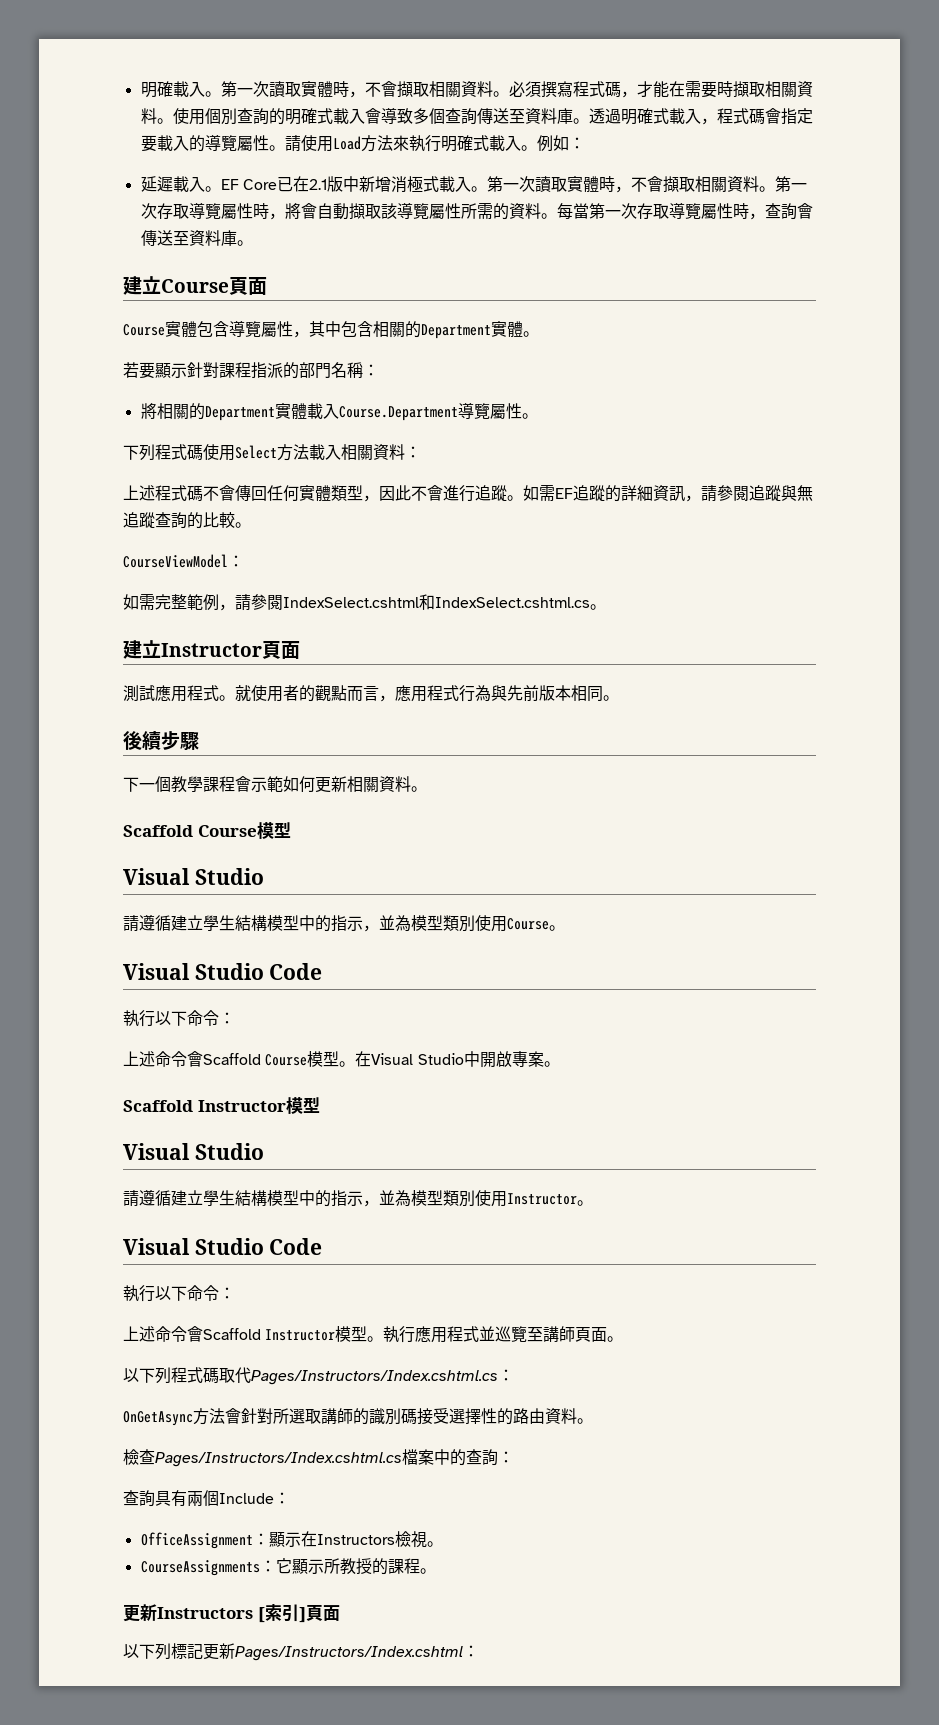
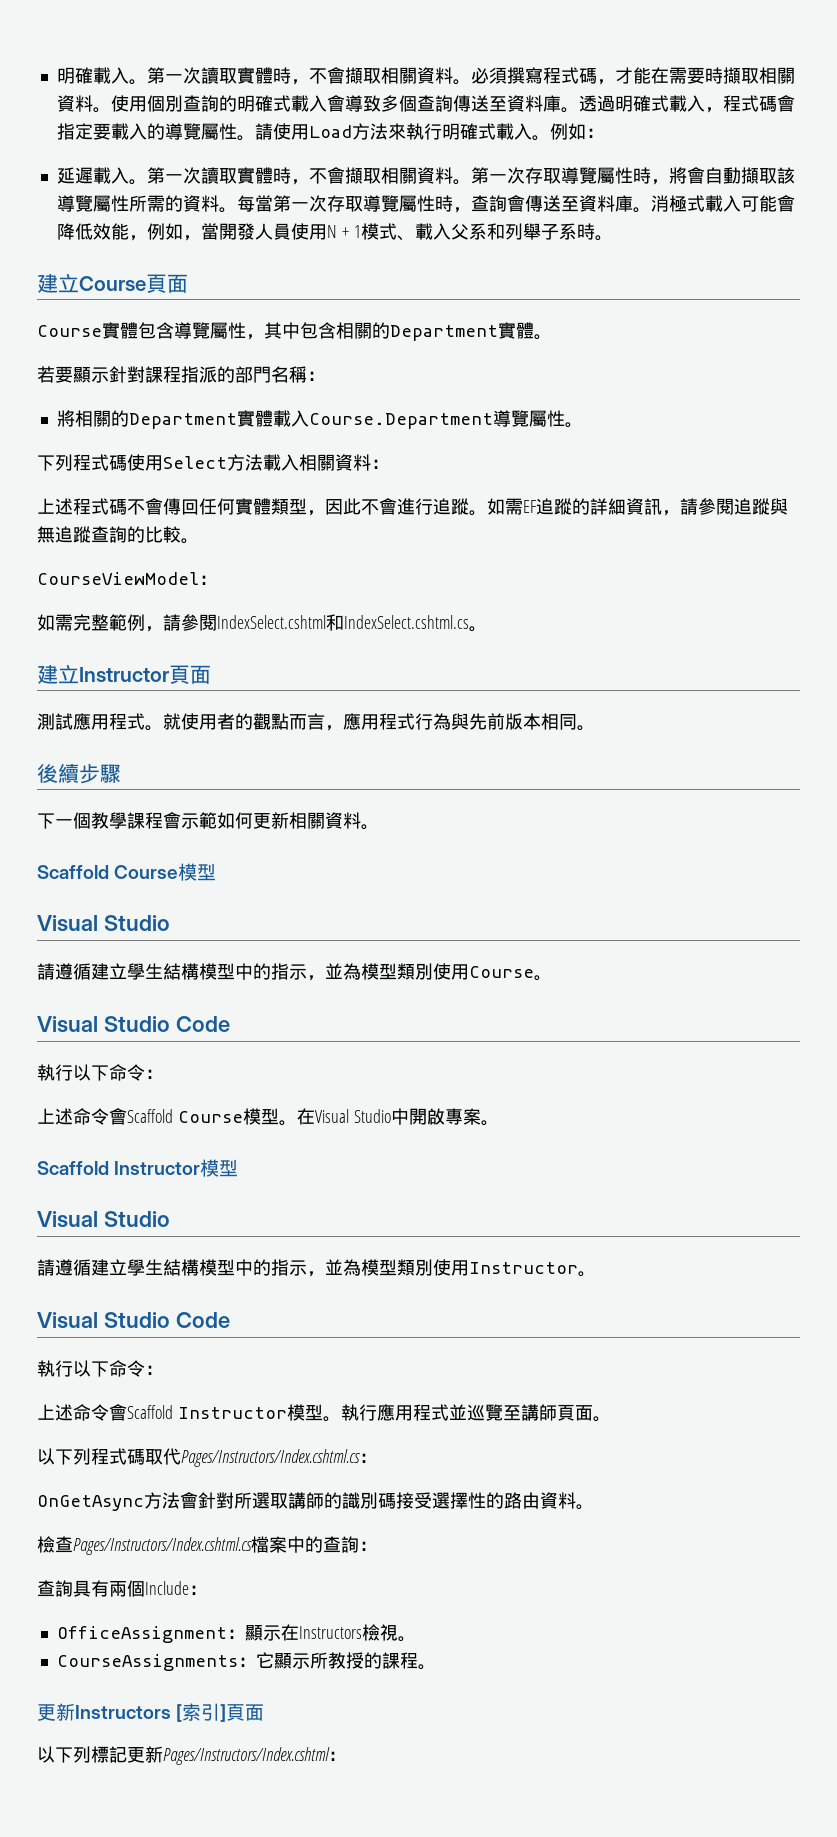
[220,176,487,193] EF Core已在2.1版中新增消極式載入。 -> (147, 182) none
(253, 243) none -> [650,195,795,212] [56,223,613,241] 消極式載入可能會降低效能，例如，當開發人員使用N + 1模式、載入父系和列舉子系時。

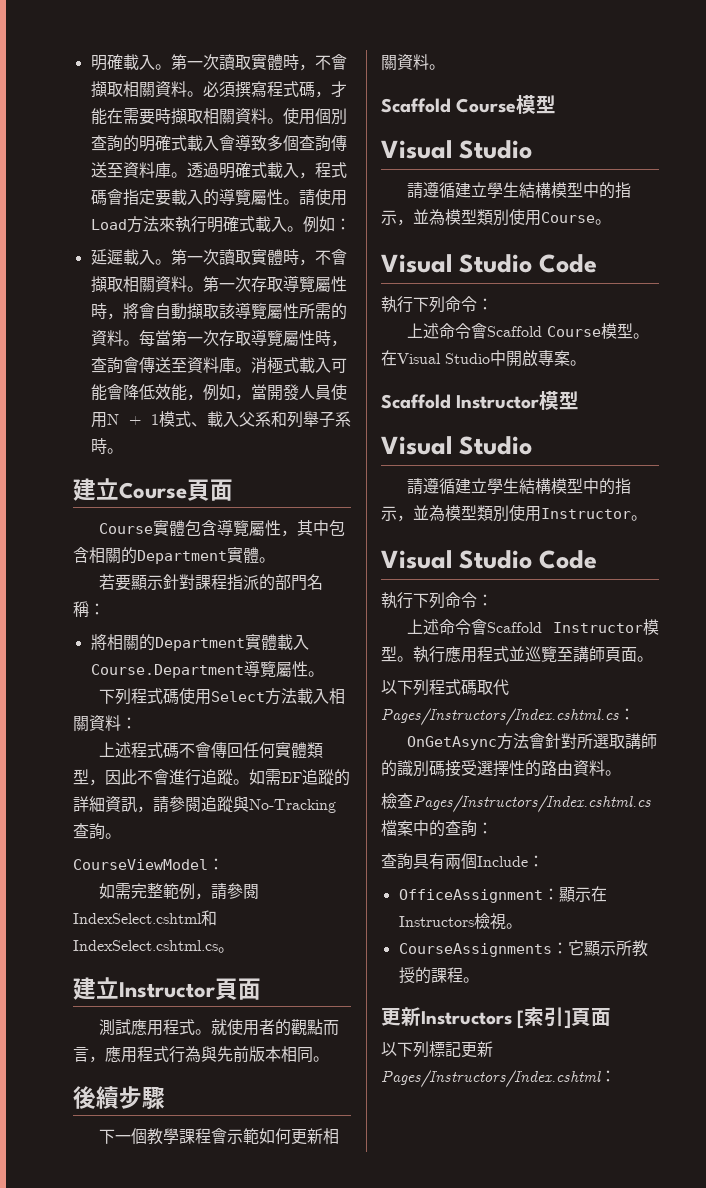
[37,526,181,543] 無追蹤查詢的比較 -> [249,799,336,813] [73,823,105,840] No-Tracking查詢
[73,1064,109,1081] 以下 -> [413,296,445,313] 下列
[73,1360,109,1377] 以下 -> [413,592,445,609] 下列

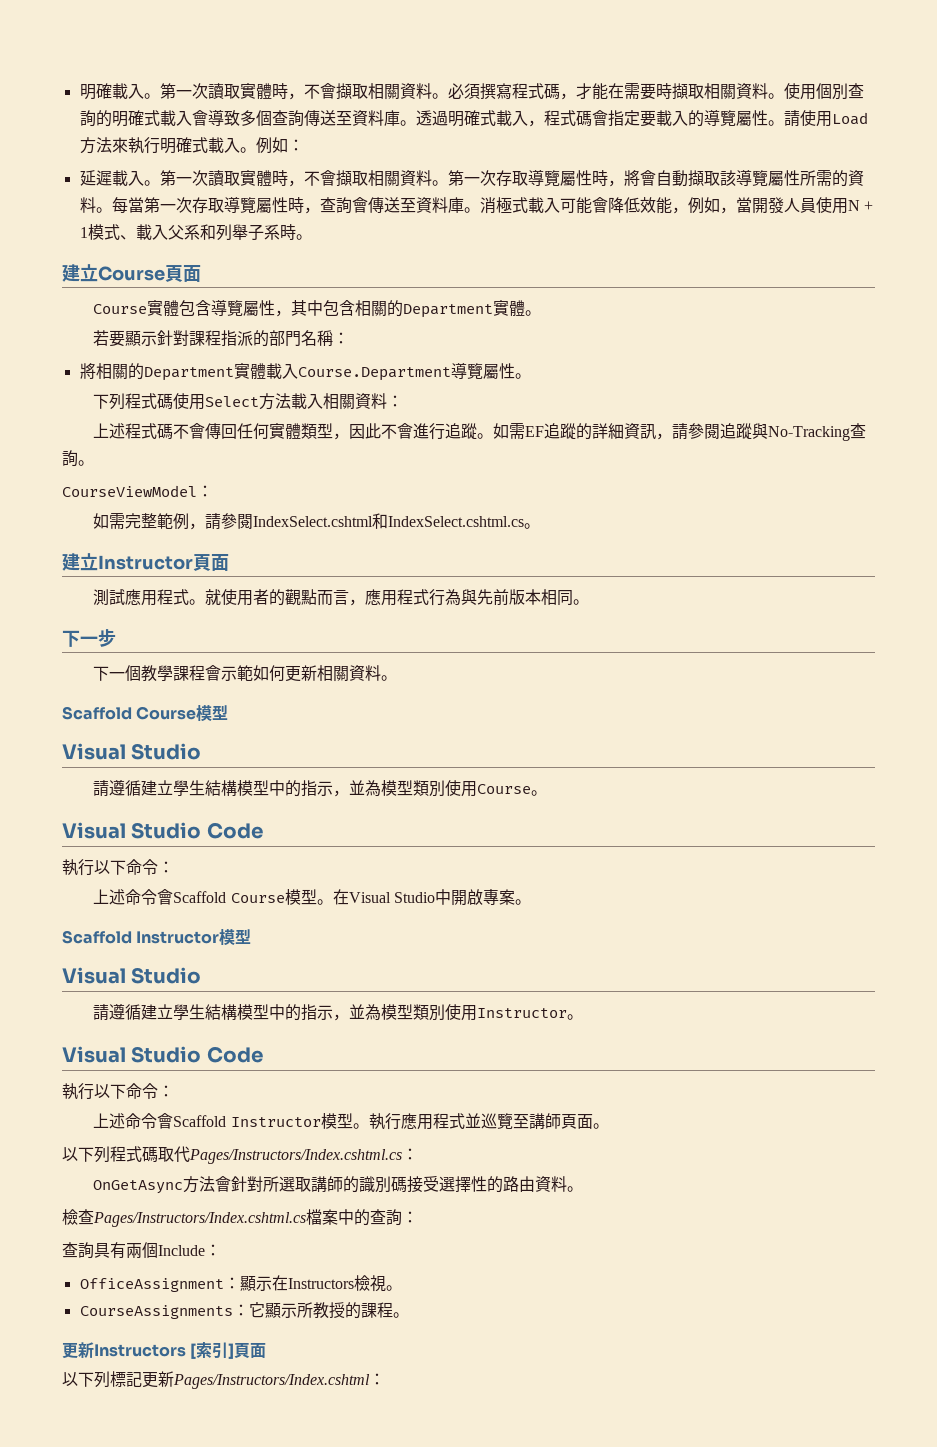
[73,1086,119,1109] 後續 -> [62,630,98,647] 下一
[142,1087,165,1109] 驟 -> (116, 638) none
[413,296,445,313] 下列 -> [94,860,126,875] 以下
[413,592,445,609] 下列 -> [94,1084,126,1099] 以下

